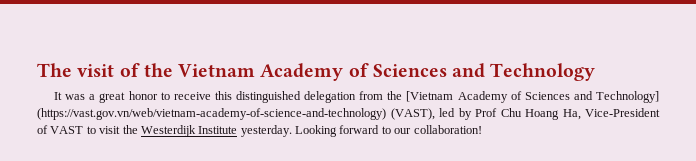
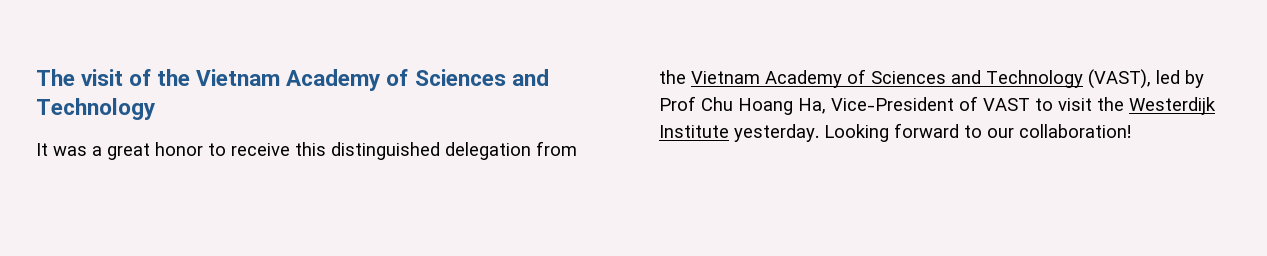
[406,91,659,103] [37,108,386,120] [Vietnam Academy of Sciences and Technology] (https://vast.gov.vn/web/vietnam-academy-of-science-and-technology) -> [691,69,1083,88] Vietnam Academy of Sciences and Technology

